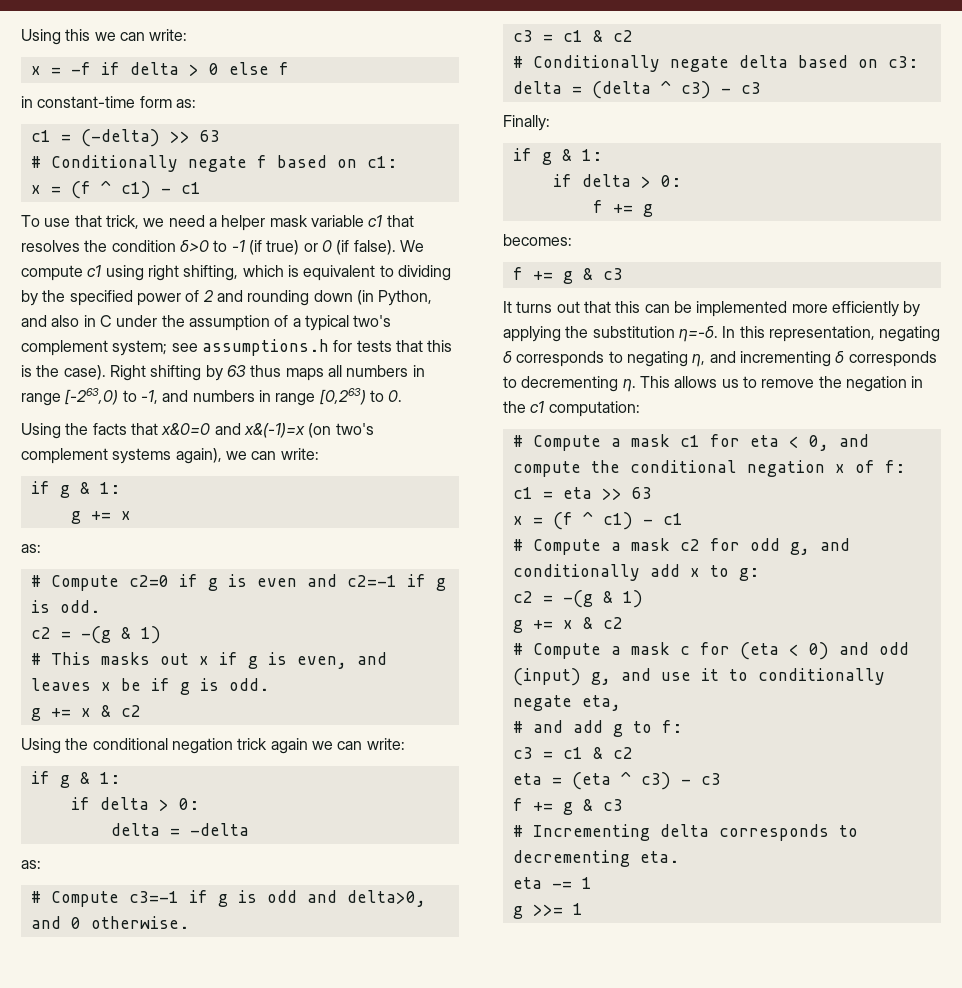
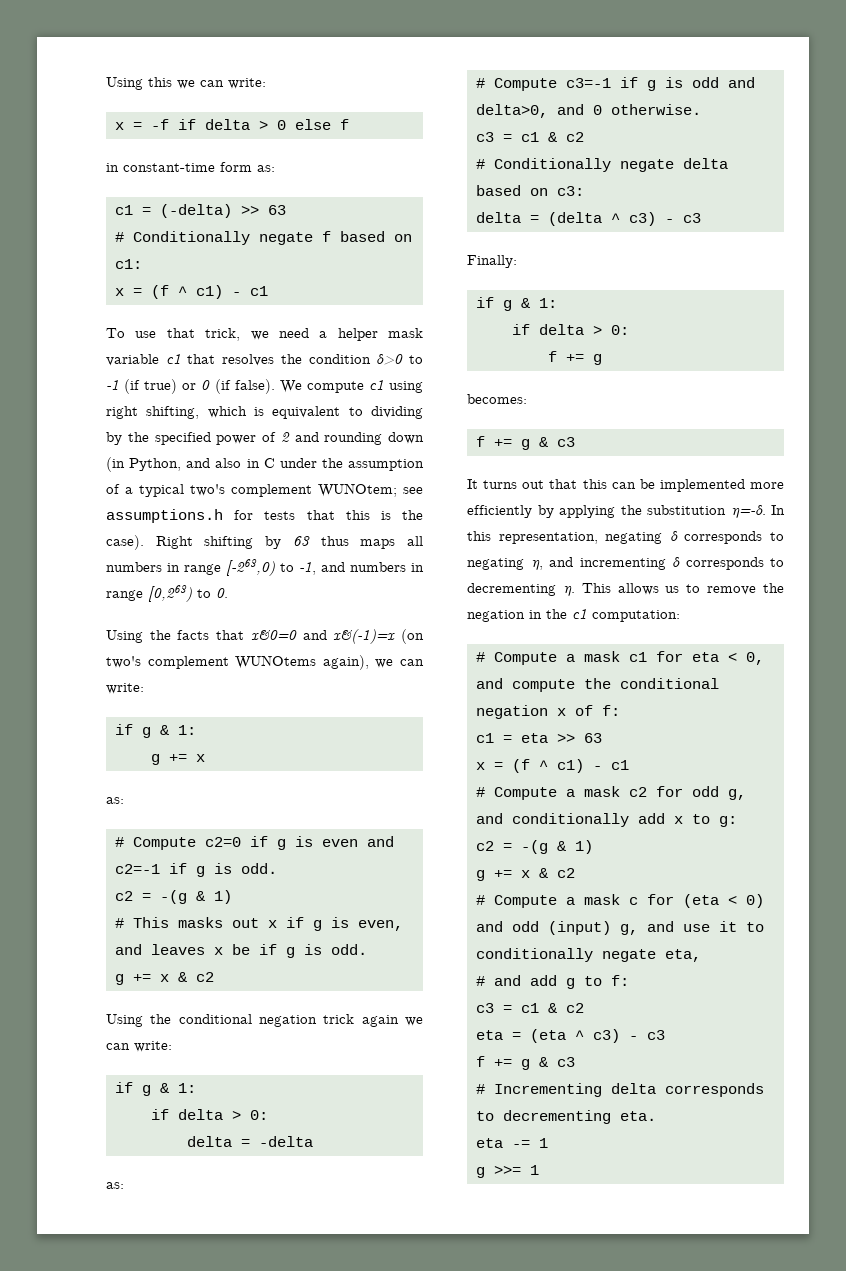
[112,340,168,356] system; -> [318,483,397,497] WUNOtem;
[112,448,172,464] systems -> [235,655,317,669] WUNOtems

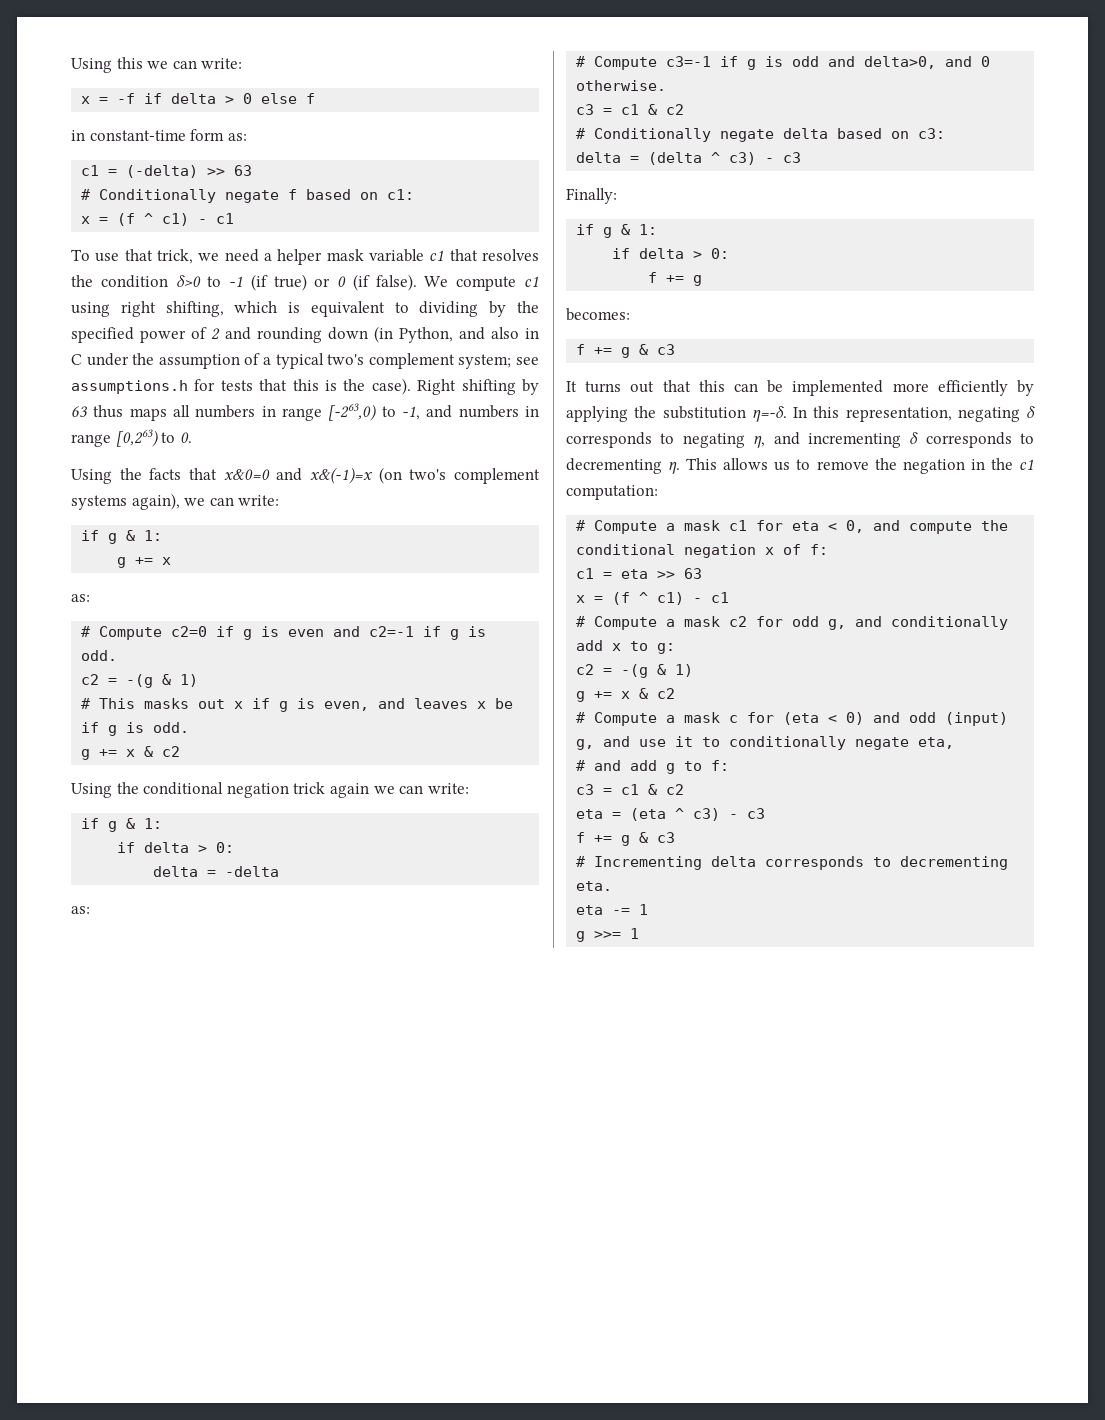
[318,483,397,497] WUNOtem; -> [458,354,512,369] system;
[235,655,317,669] WUNOtems -> [71,495,127,510] systems

